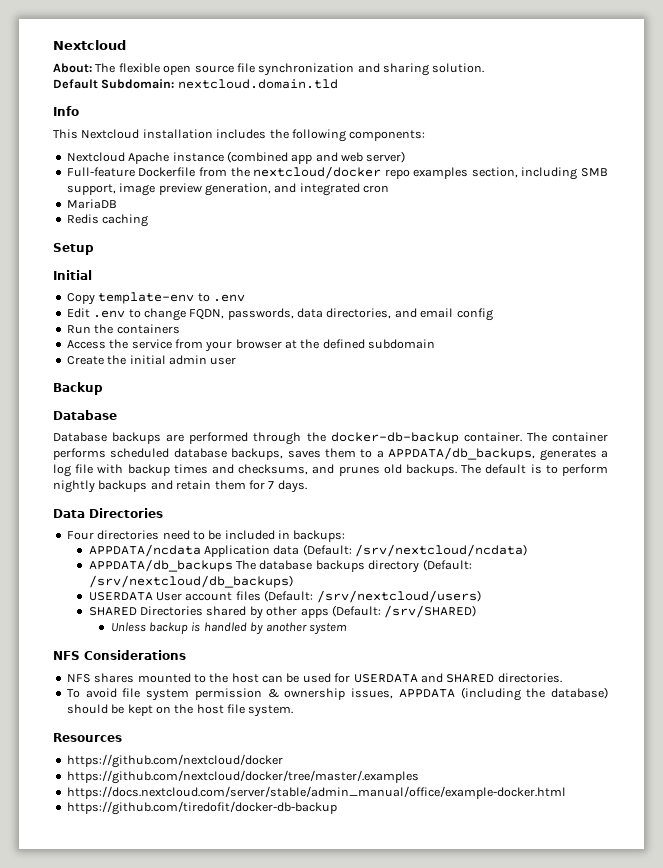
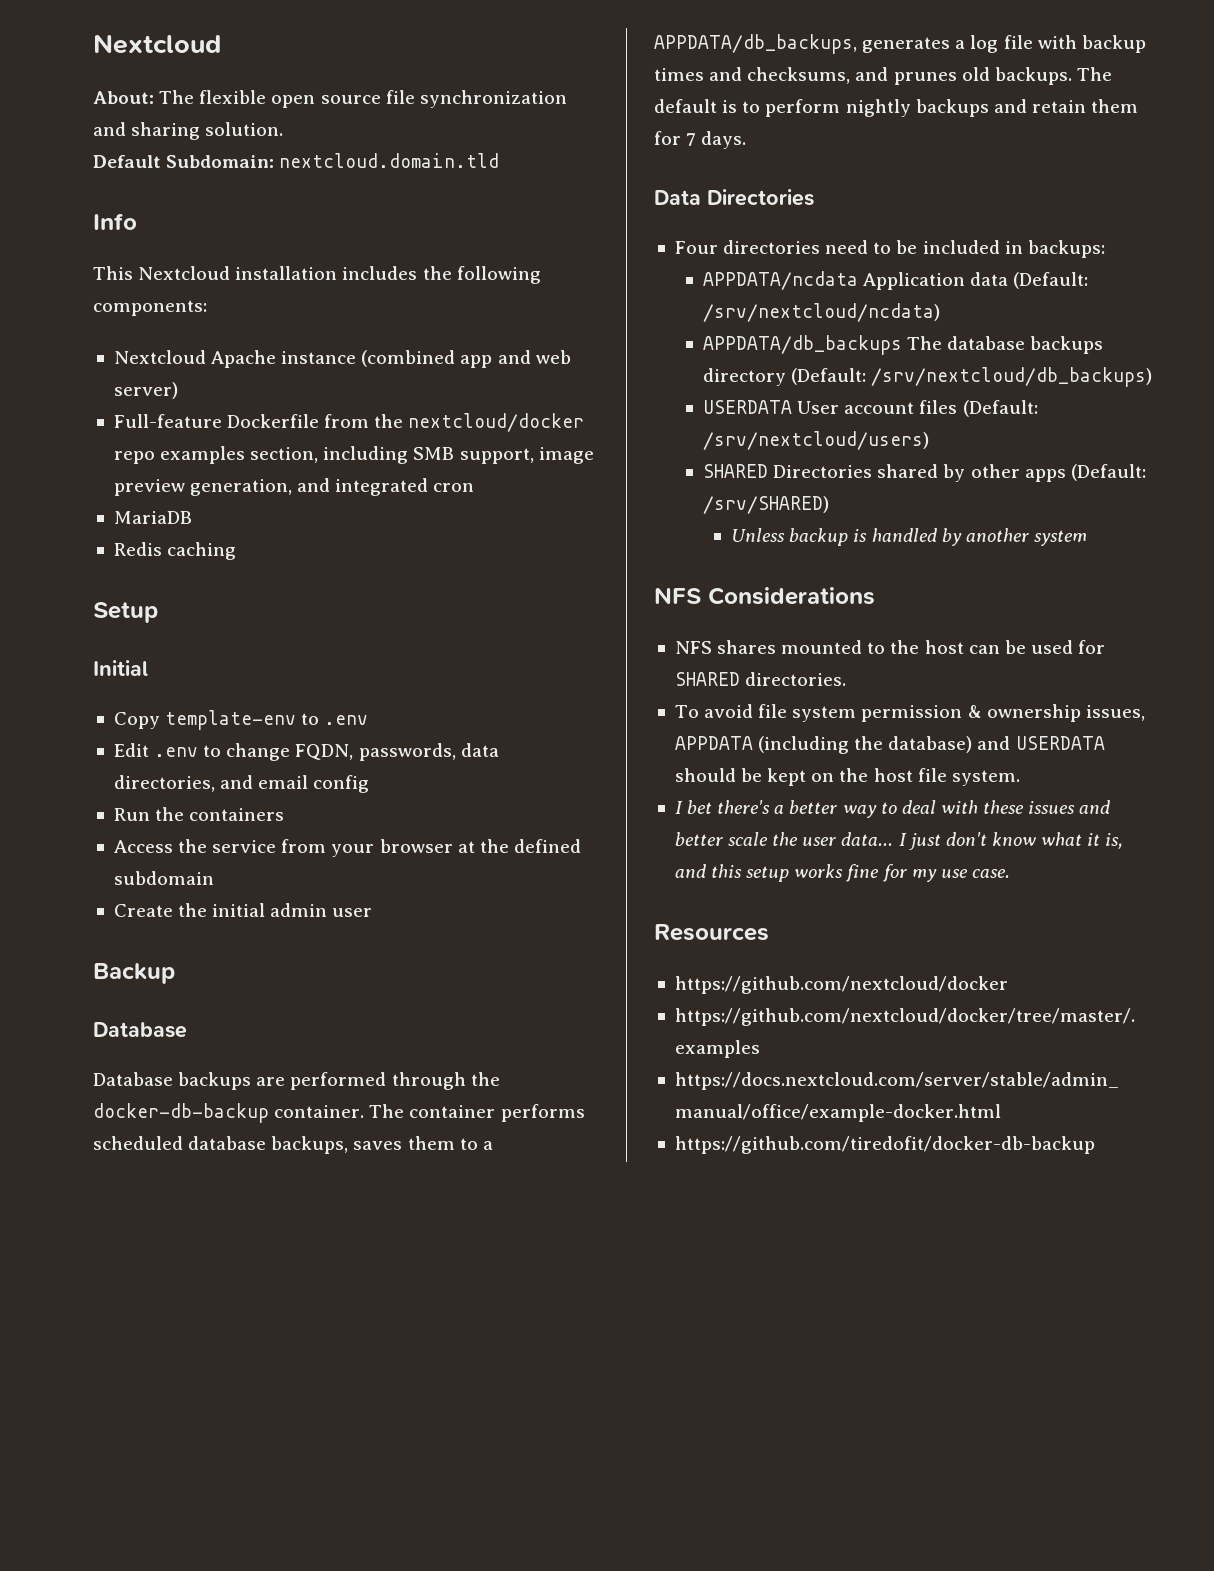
[353,673,443,683] USERDATA and -> (1106, 647) none
(608, 693) none -> [977,736,1105,750] and USERDATA
(294, 711) none -> [674,800,1111,818] [674,832,1124,850] [674,864,1010,882] // I bet there's a better way to deal with these issues and better scale the user data... I just don't know what it is, and this setup works fine for my use case.

